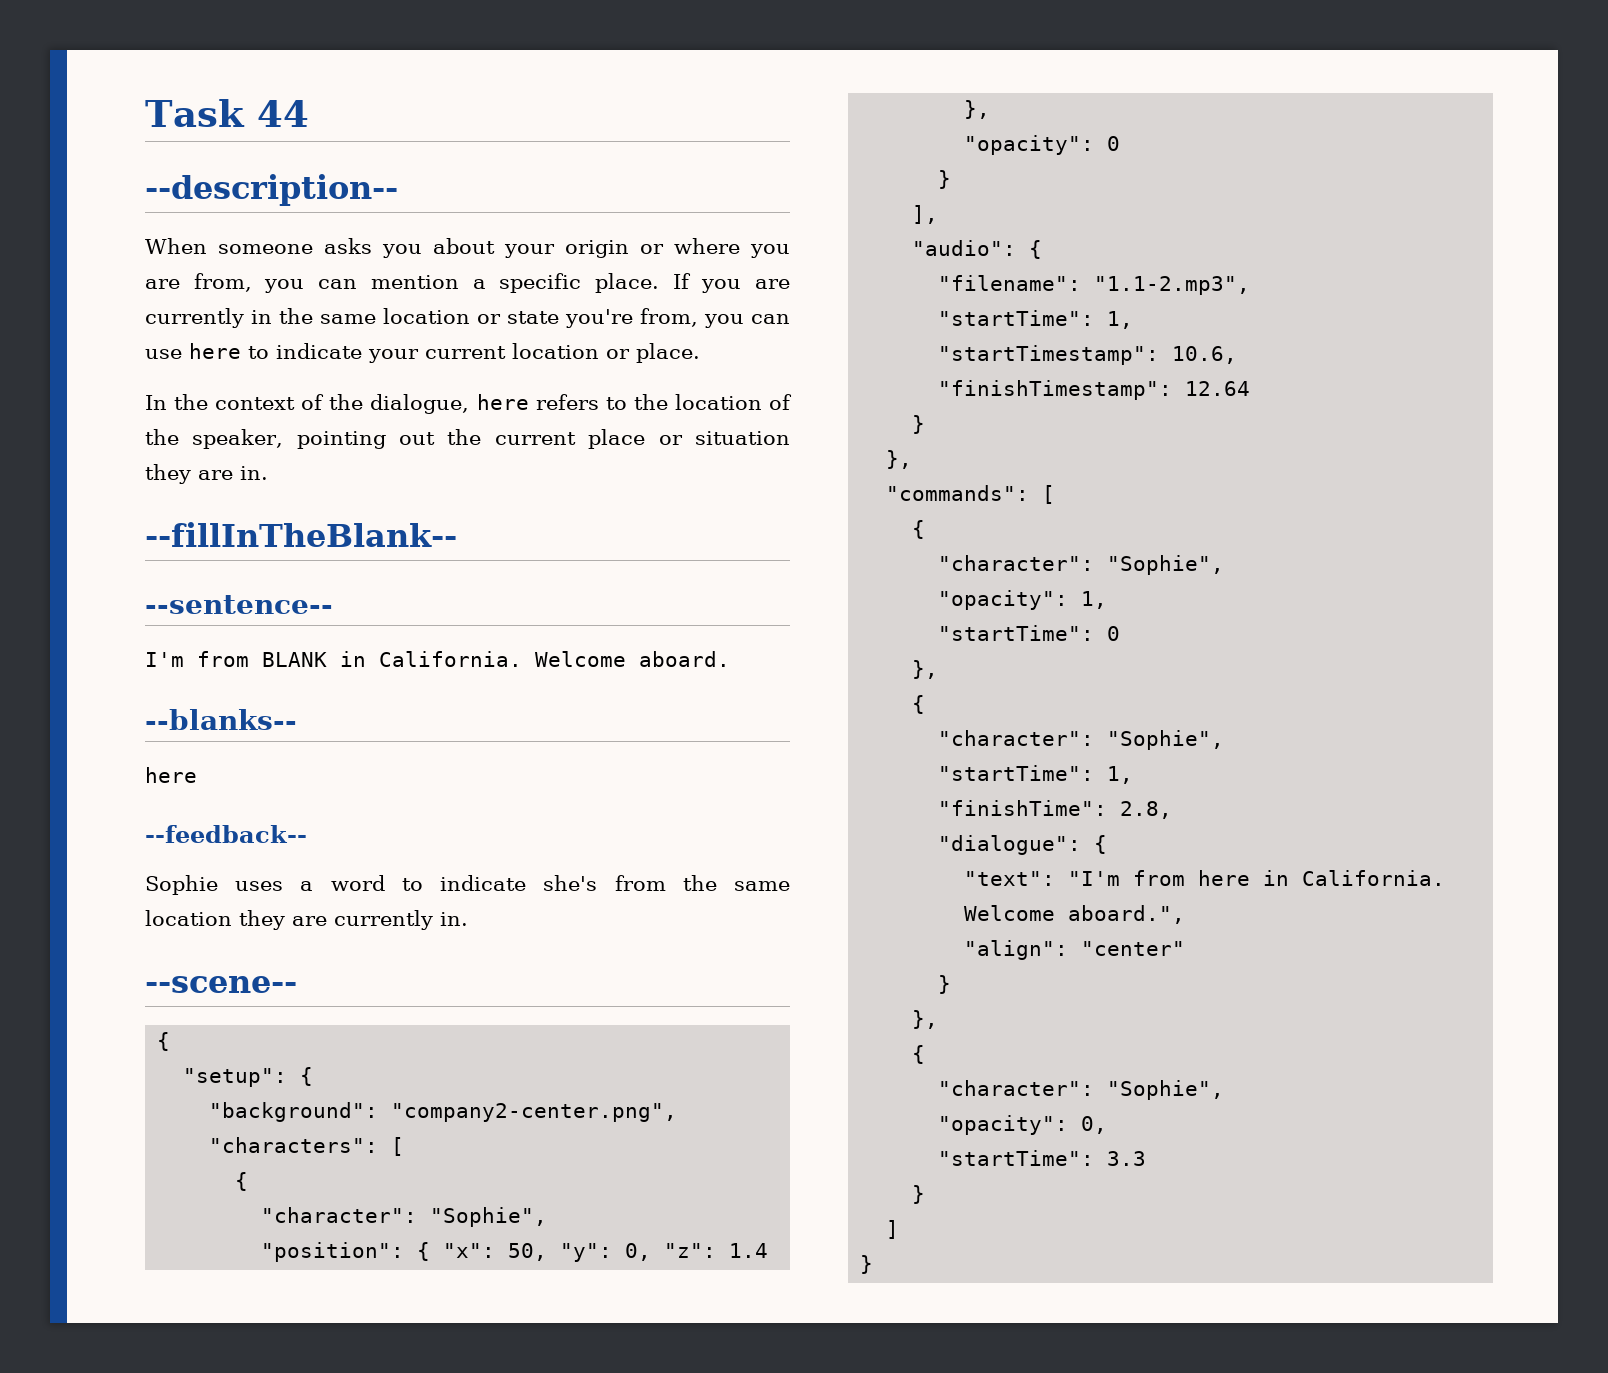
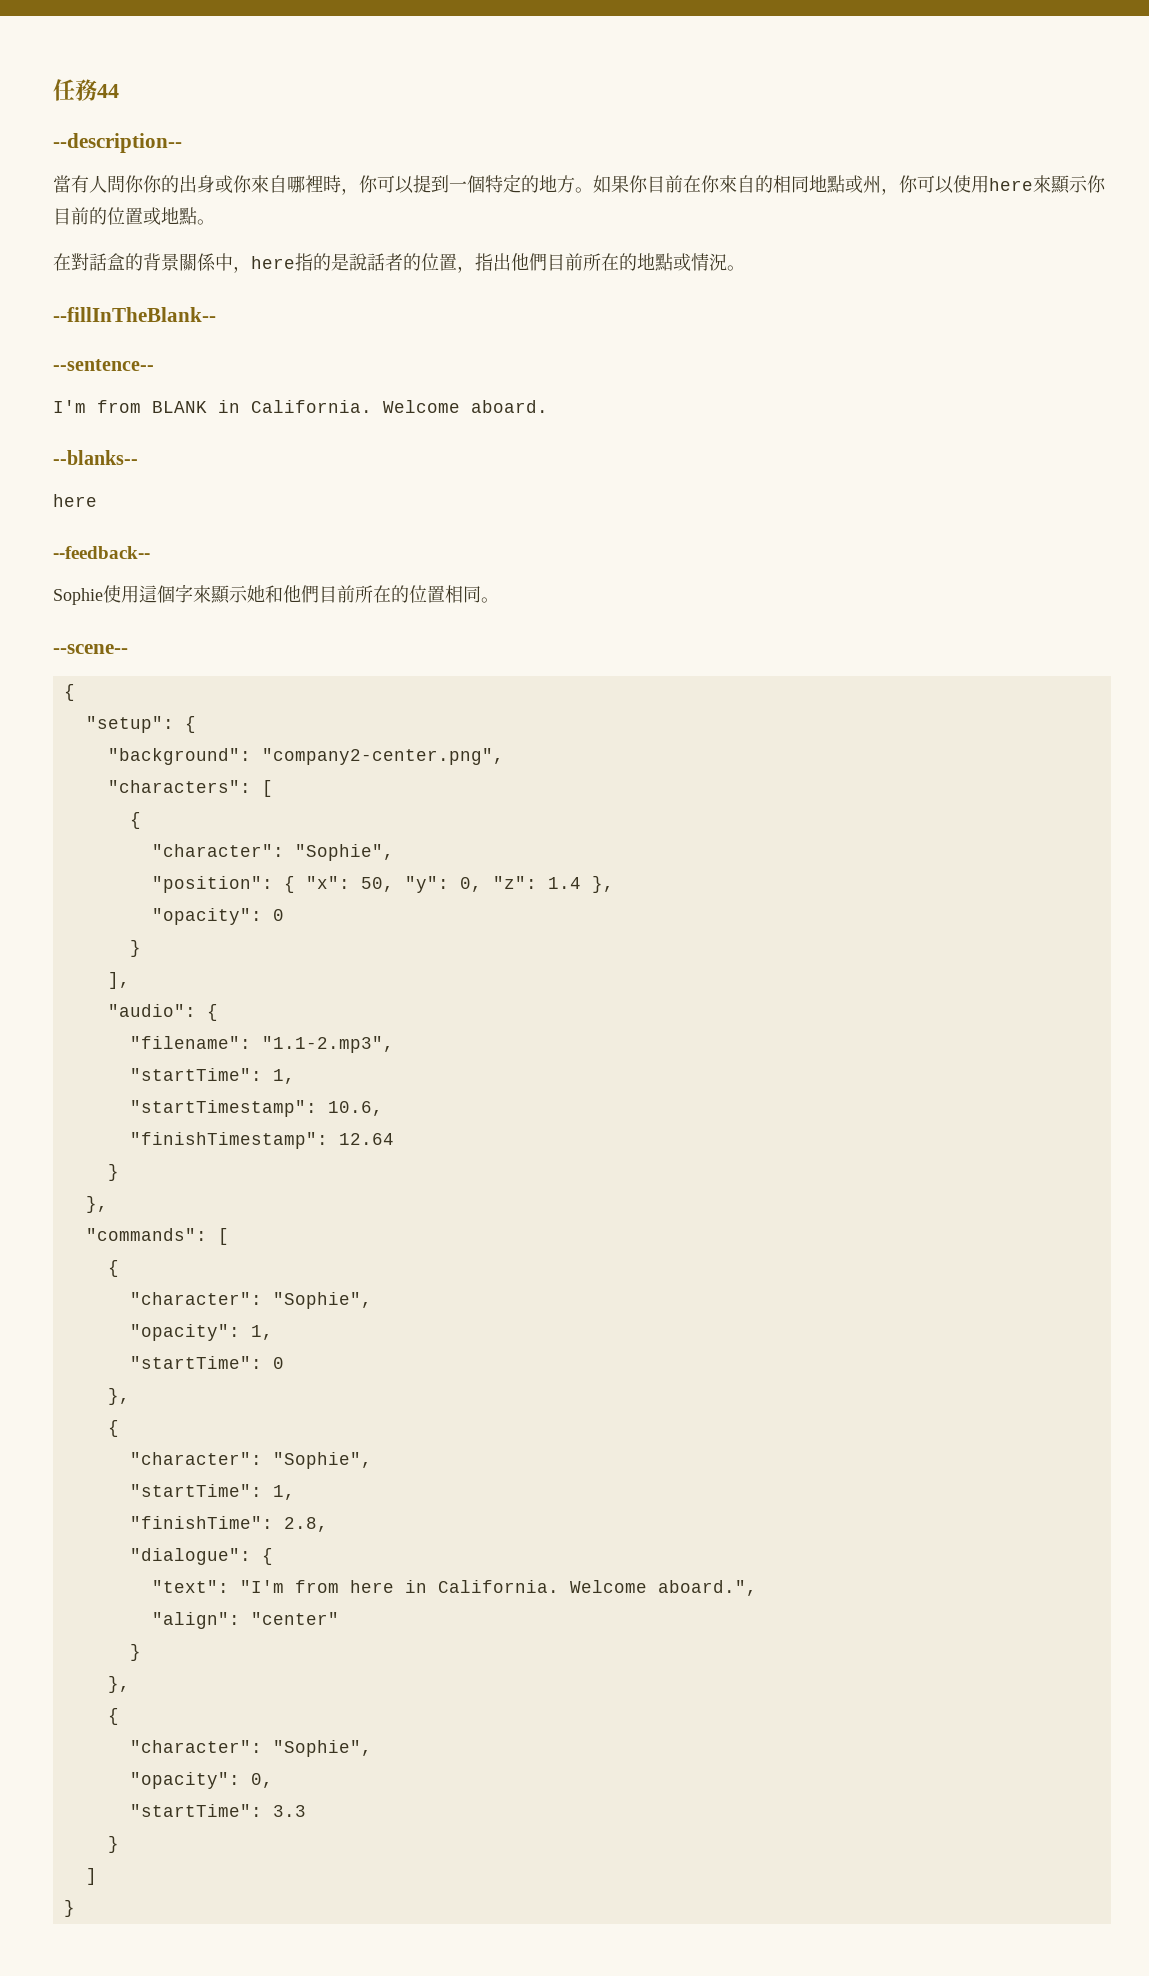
[145,99,245,127] Task -> [53,79,97,101] 任務
[145,238,790,258] [145,273,790,293] [145,308,790,328] [145,343,700,363] [145,394,792,414] [145,429,790,449] [145,464,268,484] When someone asks you about your origin or where you are from, you can mention a specific place. If you are currently in the same location or state you're from, you can use here to indicate your current location or place. // In the context of the dialogue, here refers to the location of the speaker, pointing out the current place or situation they are in. -> [53,174,1106,195] [53,207,215,225] [53,253,745,273] 當有人問你你的出身或你來自哪裡時，你可以提到一個特定的地方。如果你目前在你來自的相同地點或州，你可以使用here來顯示你目前的位置或地點。 // 在對話盒的背景關係中，here指的是說話者的位置，指出他們目前所在的地點或情況。
[235,875,790,891] [145,910,468,930] uses a word to indicate she's from the same location they are currently in. -> [103,584,499,604] 使用這個字來顯示她和他們目前所在的位置相同。

